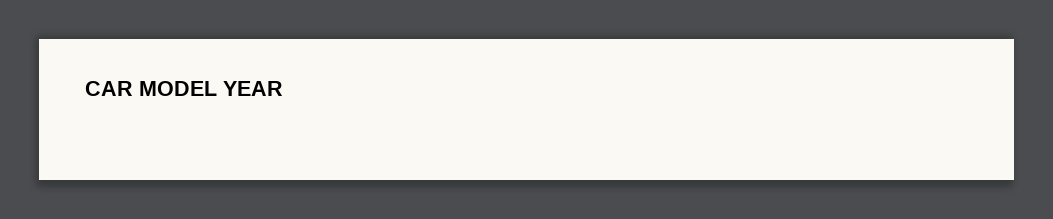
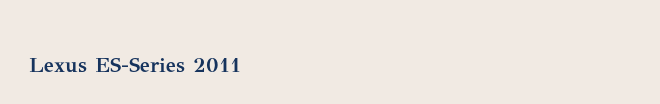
[85,81,283,96] CAR MODEL YEAR -> [29,57,241,73] Lexus ES-Series 2011

